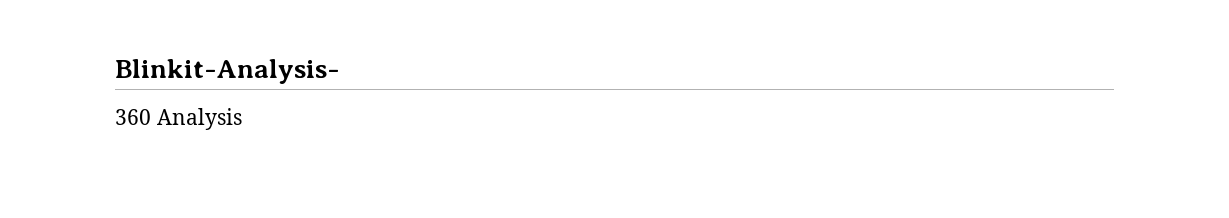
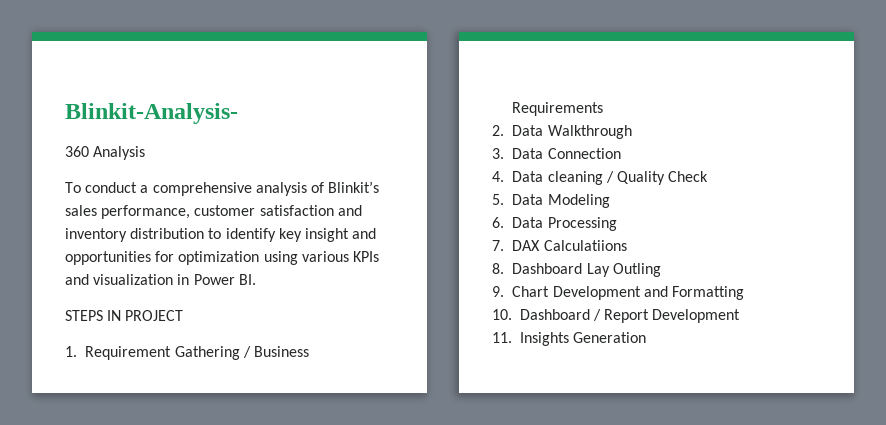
(242, 119) none -> [65,181,380,196] [65,205,362,219] [65,228,377,242] [65,251,379,265] [65,274,256,285] [65,310,184,321] [65,346,309,360] [512,102,604,116] [492,125,632,139] [492,148,621,159] [492,171,709,185] [492,194,610,208] [492,217,617,231] [492,240,627,251] [492,263,661,277] [492,286,744,300] [492,309,741,323] [492,332,646,346] // To conduct a comprehensive analysis of Blinkit’s sales performance, customer satisfaction and inventory distribution to identify key insight and opportunities for optimization using various KPIs and visualization in Power BI. // STEPS IN PROJECT // 1. Requirement Gathering / Business Requirements // 2. Data Walkthrough // 3. Data Connection // 4. Data cleaning / Quality Check // 5. Data Modeling // 6. Data Processing // 7. DAX Calculatiions // 8. Dashboard Lay Outling // 9. Chart Development and Formatting // 10. Dashboard / Report Development // 11. Insights Generation

